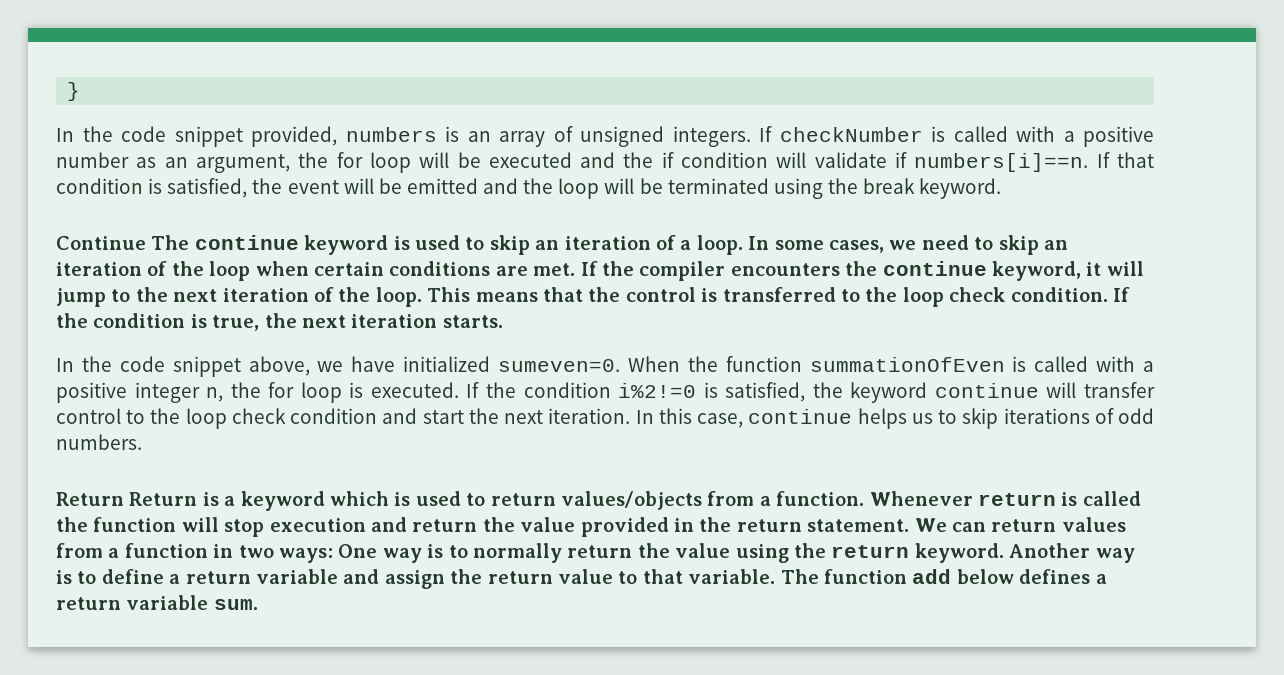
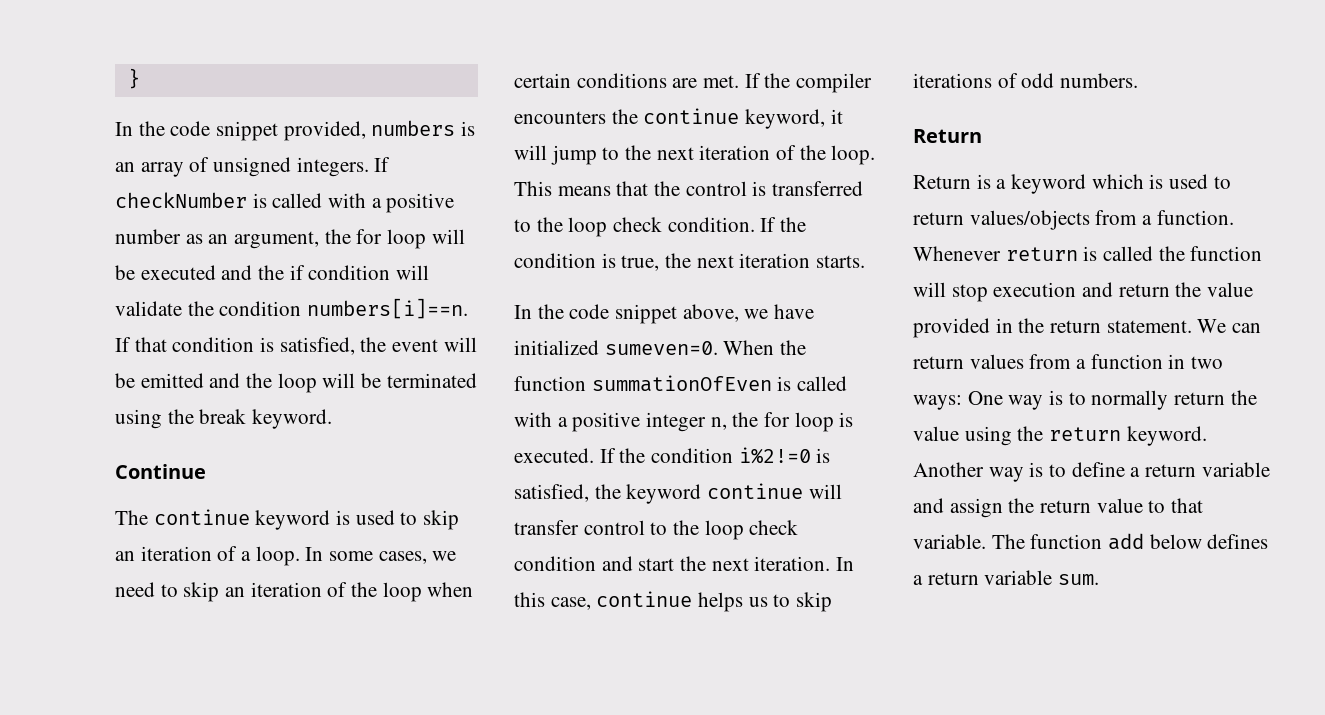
[895,152,908,168] if -> [187,301,302,316] the condition
(146, 243) none -> (206, 471) //
(124, 499) none -> (982, 136) //

